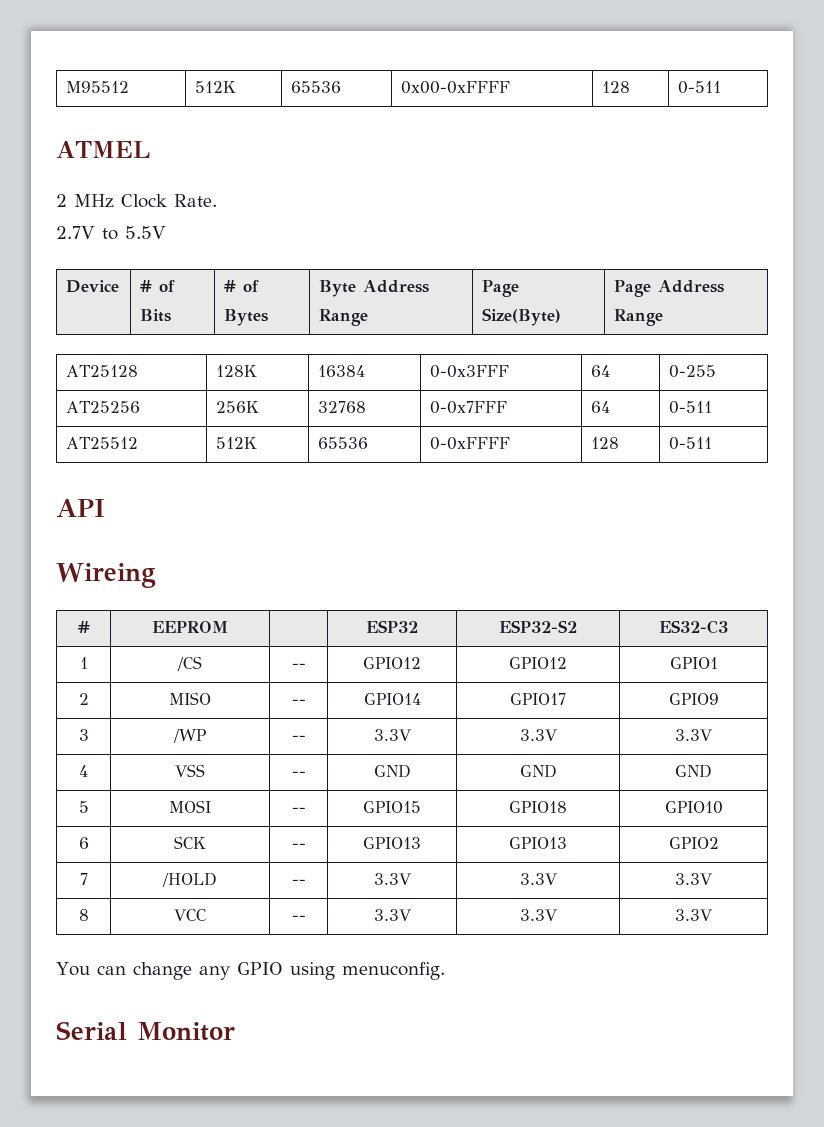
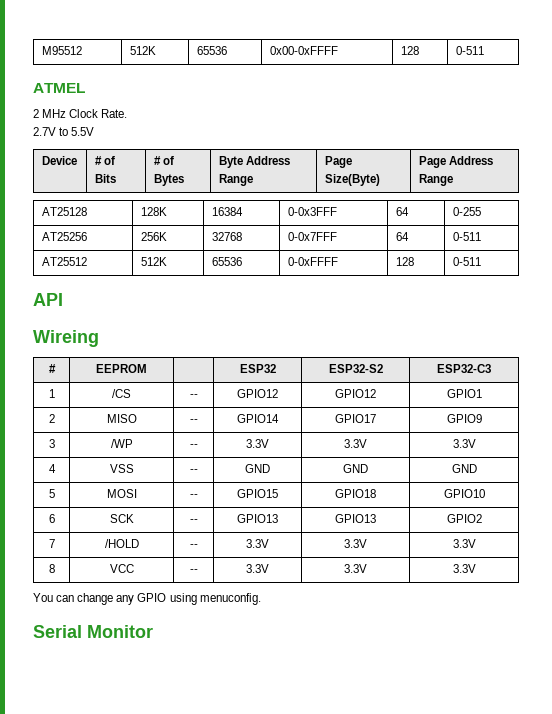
[659,620,728,634] ES32-C3 -> [437,364,491,373] ESP32-C3

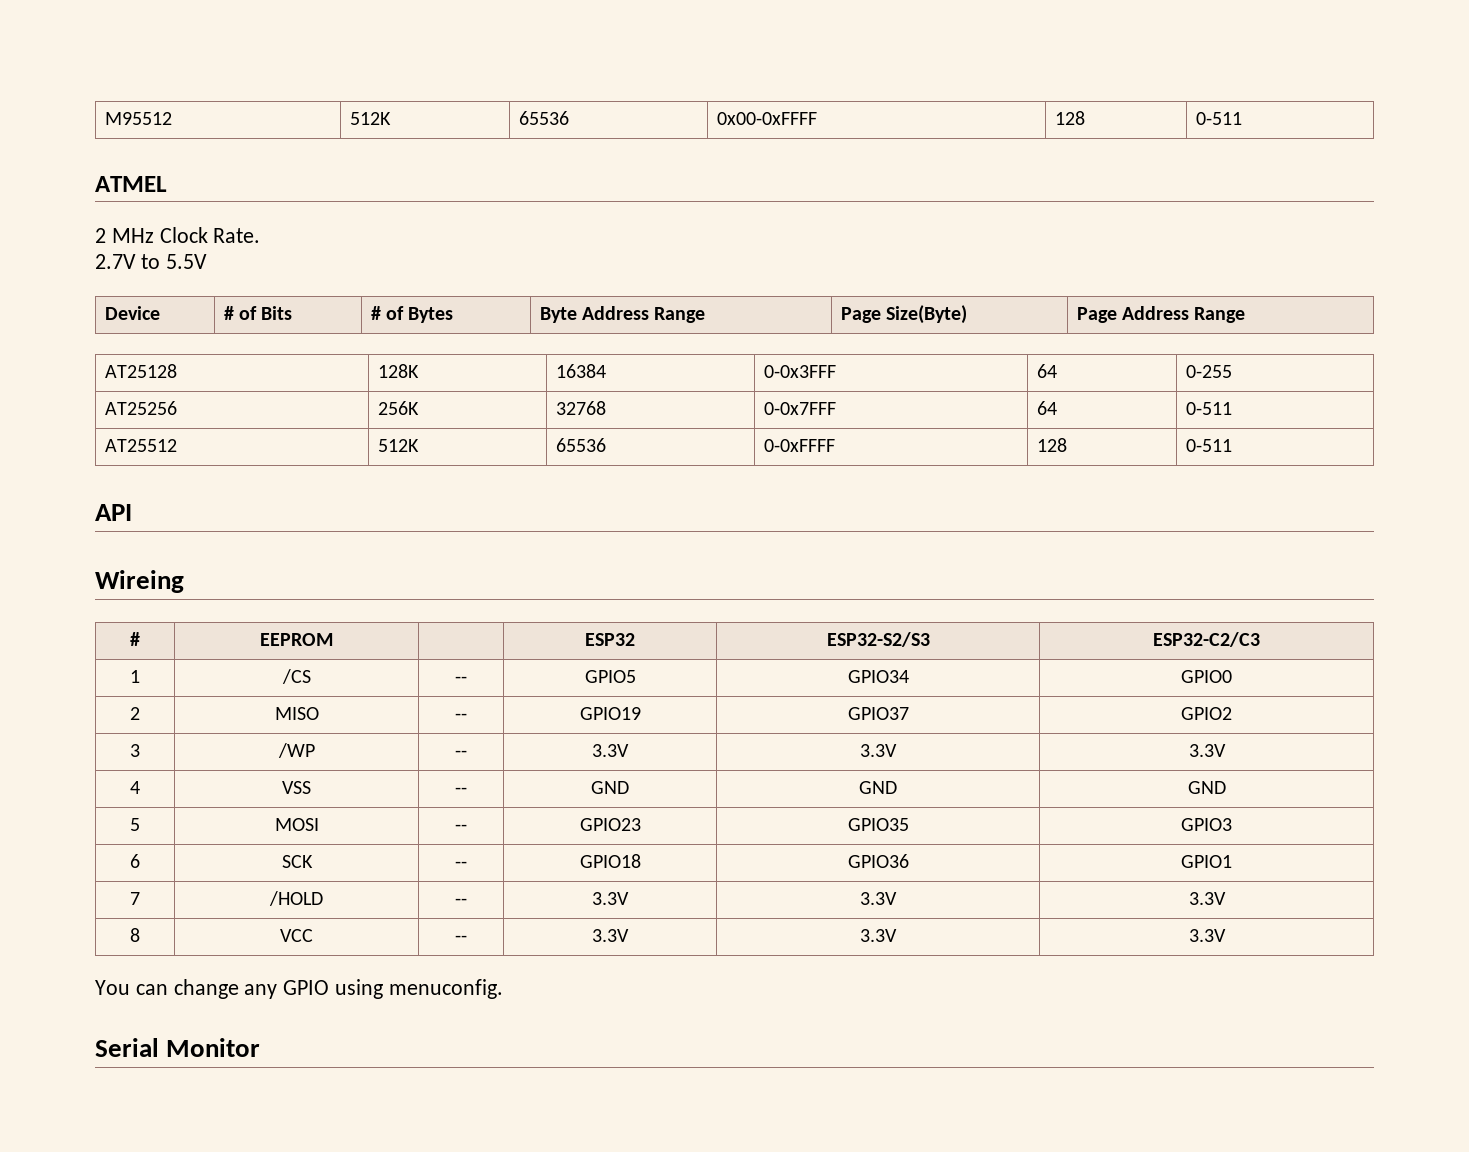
[328,364,383,373] [437,364,491,373] ESP32-S2 | ESP32-C3 -> [826,632,930,647] [1153,632,1260,647] ESP32-S2/S3 | ESP32-C2/C3
[237,389,278,398] [335,389,376,398] [446,389,482,398] GPIO12 | GPIO12 | GPIO1 -> [584,670,636,683] [847,670,909,683] [1181,670,1232,683] GPIO5 | GPIO34 | GPIO0
[237,414,279,423] [335,414,376,423] [446,414,482,423] GPIO14 | GPIO17 | GPIO9 -> [579,707,641,720] [847,707,909,720] [1181,707,1232,720] GPIO19 | GPIO37 | GPIO2
[237,489,278,498] [335,489,376,498] [443,489,485,498] GPIO15 | GPIO18 | GPIO10 -> [579,818,641,831] [847,818,909,831] [1181,818,1232,831] GPIO23 | GPIO35 | GPIO3
[237,514,278,523] [335,514,376,523] [446,514,482,523] GPIO13 | GPIO13 | GPIO2 -> [579,854,641,868] [847,854,909,868] [1181,855,1232,868] GPIO18 | GPIO36 | GPIO1

